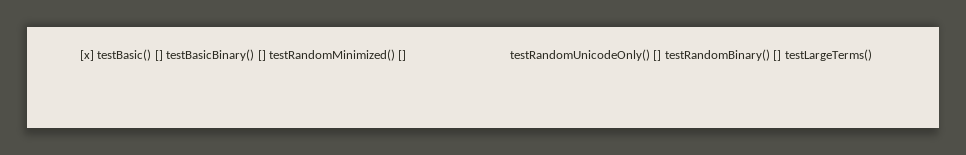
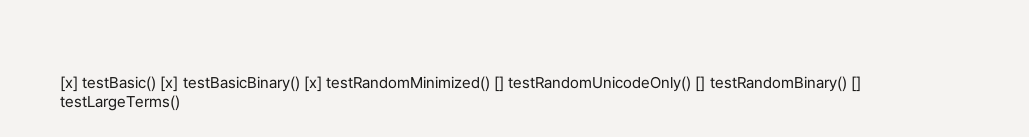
[154,49,266,61] [] testBasicBinary() [] -> [160,76,322,92] [x] testBasicBinary() [x]

